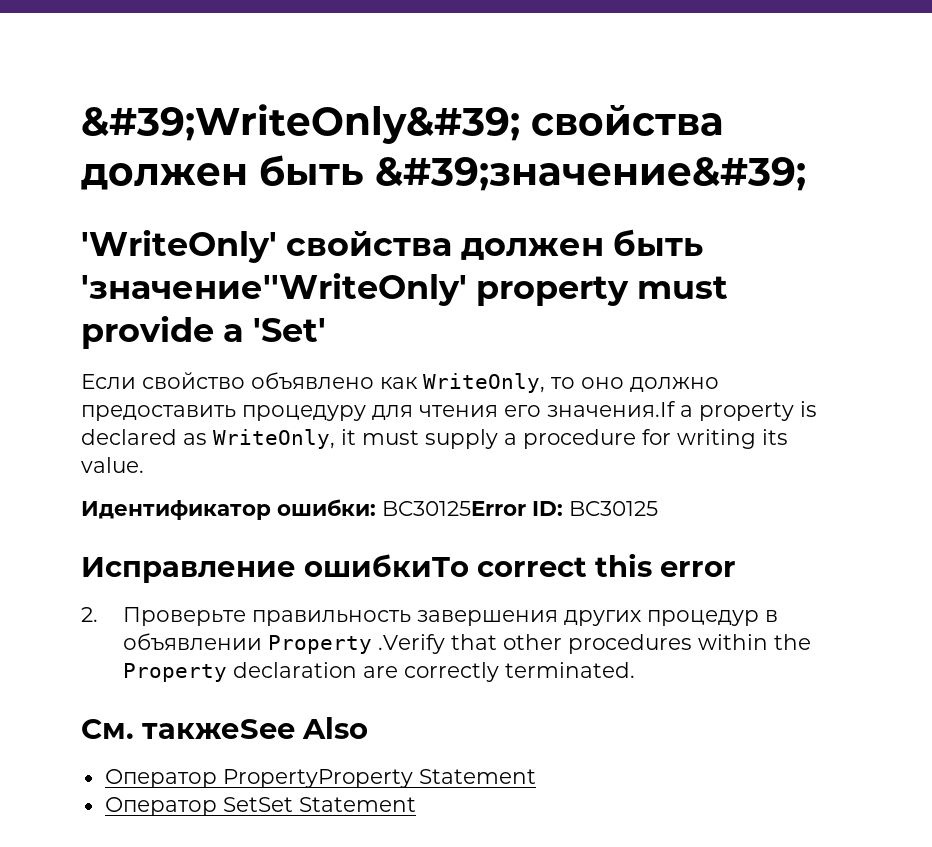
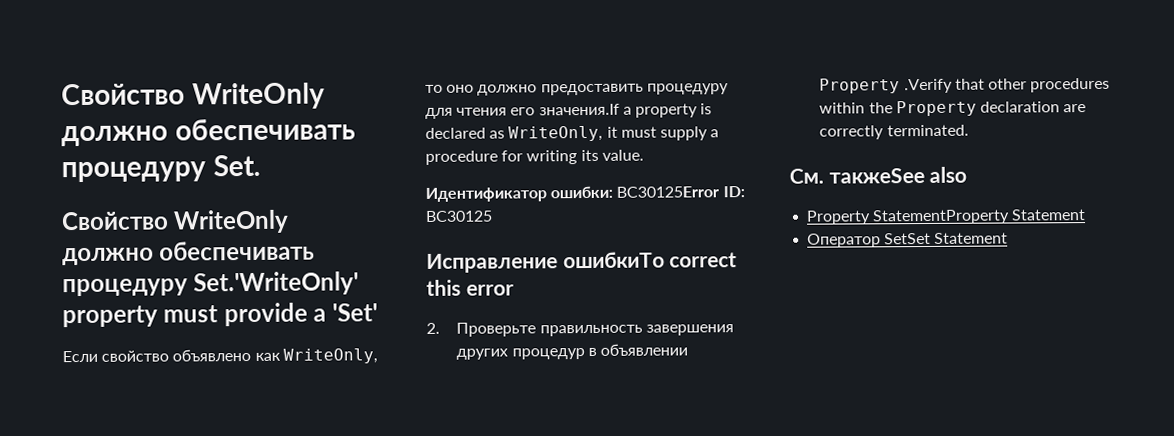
[81,104,724,144] [81,155,806,191] [81,229,704,263] [81,273,467,306] &#39;WriteOnly&#39; свойства должен быть &#39;значение&#39; // 'WriteOnly' свойства должен быть 'значение''WriteOnly' -> [61,82,325,110] [61,118,356,147] [61,154,261,183] [61,209,290,234] [62,240,316,266] [62,271,360,297] Свойство WriteOnly должно обеспечивать процедуру Set. // Свойство WriteOnly должно обеспечивать процедуру Set.'WriteOnly'
[302,717,368,739] [104,769,413,788] Also // Оператор PropertyProperty -> [929,166,968,183] [806,209,1011,225] also // Property StatementProperty

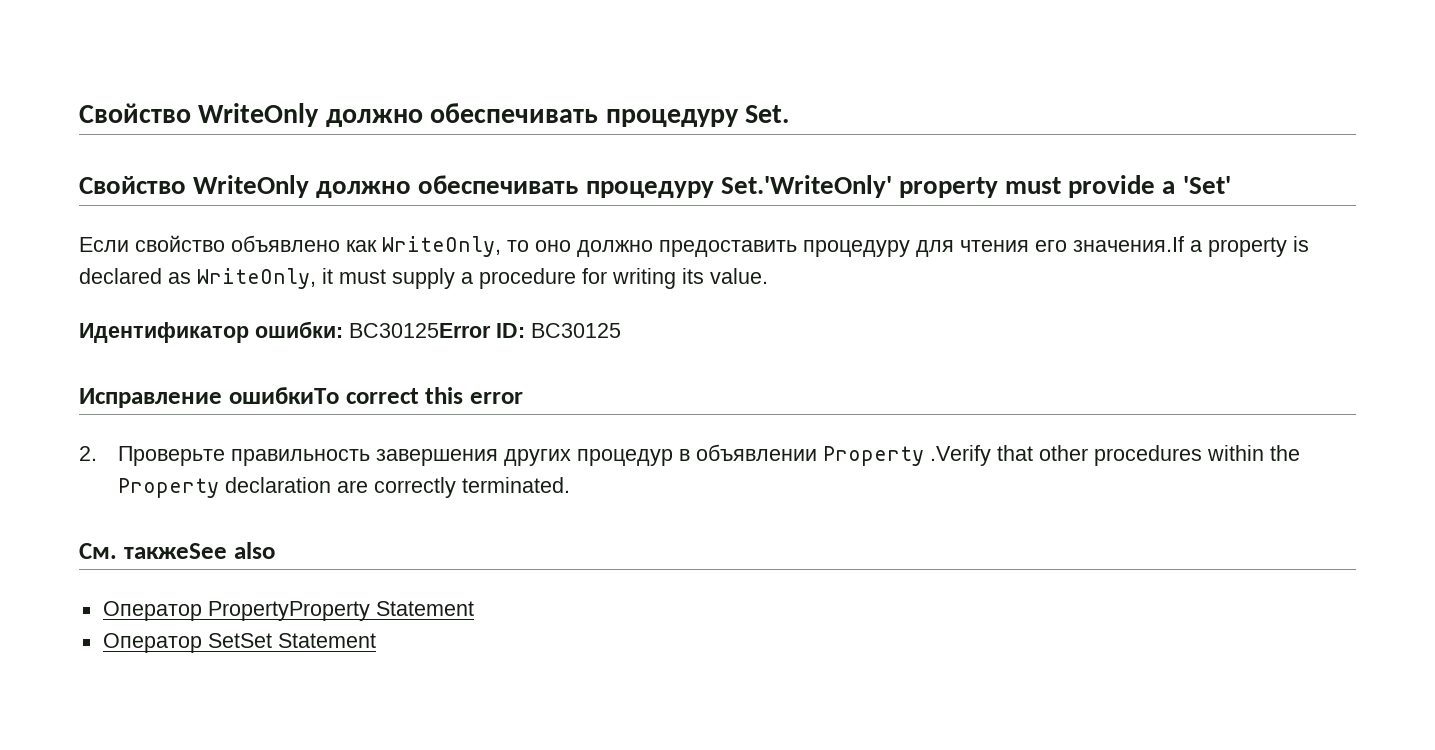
[806,209,1011,225] Property StatementProperty -> [102,601,370,621] Оператор PropertyProperty

